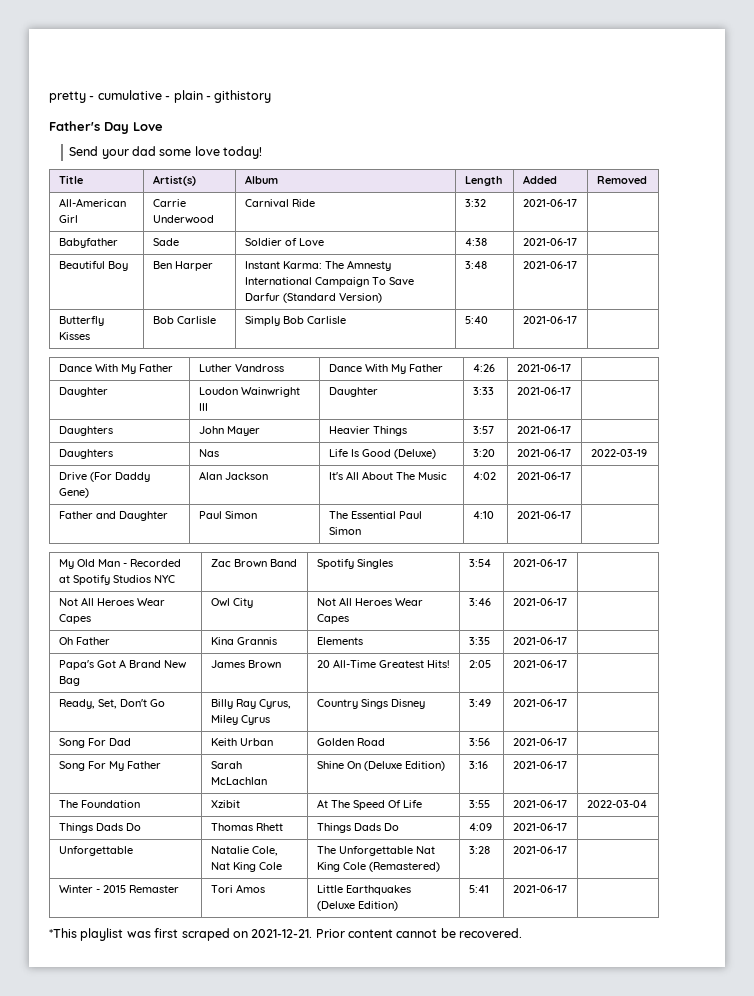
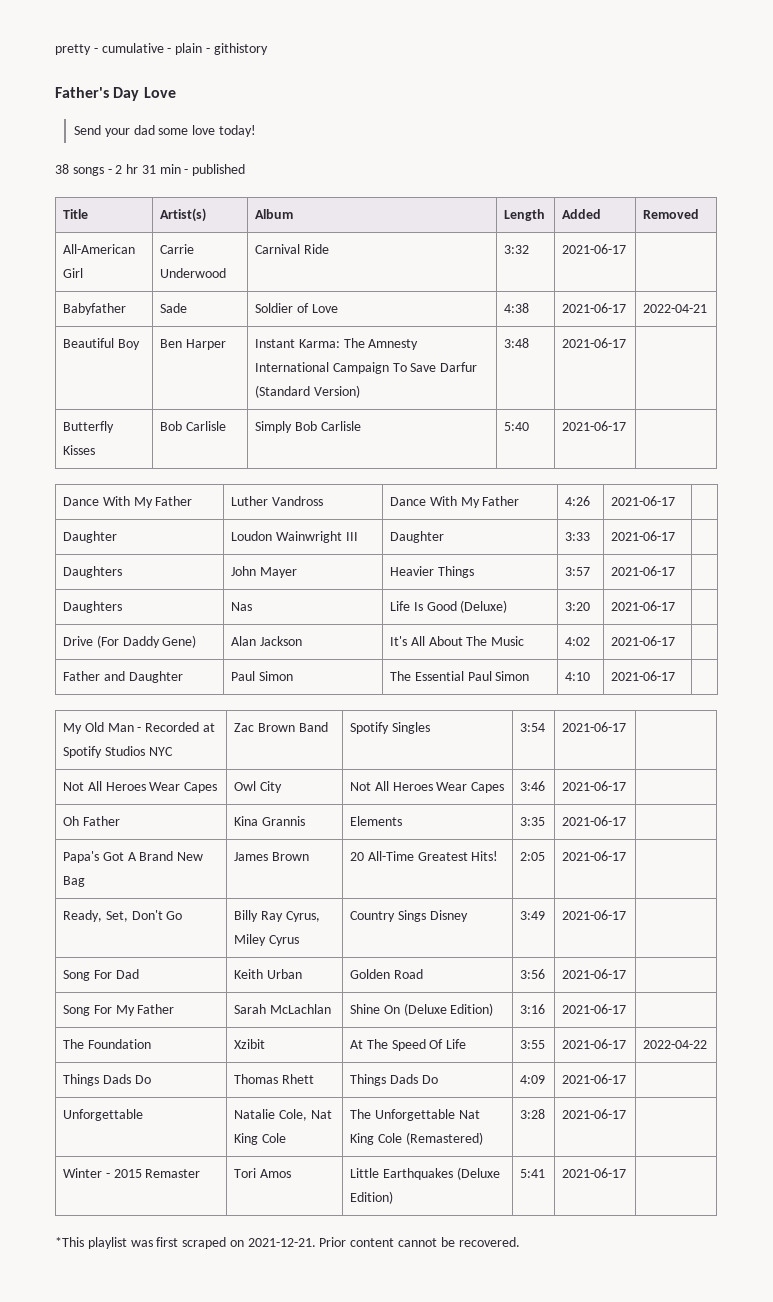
(263, 152) none -> [55,164,246,176] // 38 songs - 2 hr 31 min - published
(577, 242) none -> [643,304,708,313] 2022-04-21
[590,449,647,457] 2022-03-19 -> (676, 606) none
[586,800,647,808] 2022-03-04 -> [643,1040,708,1049] 2022-04-22

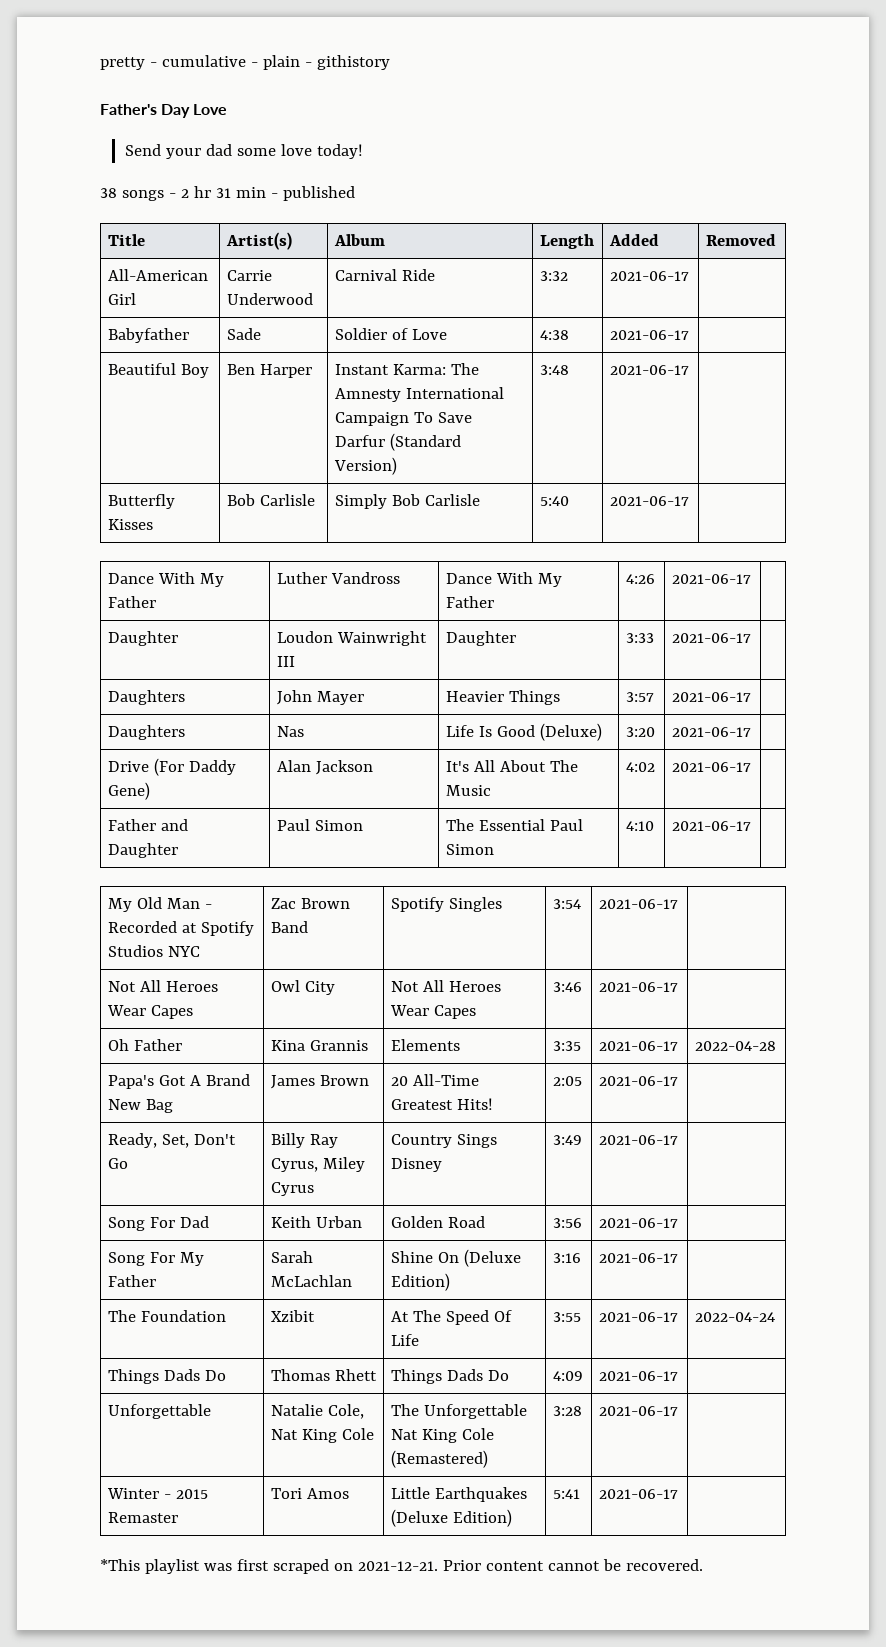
[643,304,708,313] 2022-04-21 -> (689, 335) none
(627, 821) none -> [694,1041,776,1051] 2022-04-28
[643,1040,708,1049] 2022-04-22 -> [694,1312,775,1322] 2022-04-24

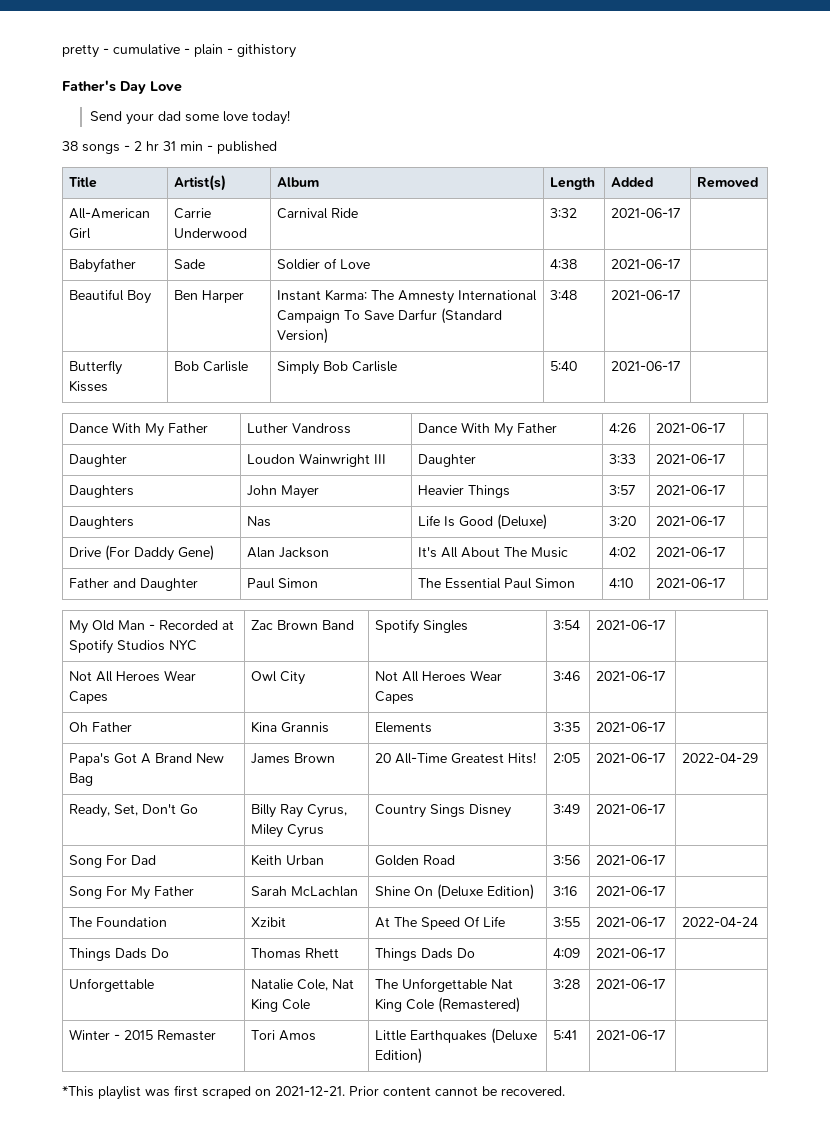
[694,1041,776,1051] 2022-04-28 -> (667, 727) none
(678, 1081) none -> [682,753,759,763] 2022-04-29

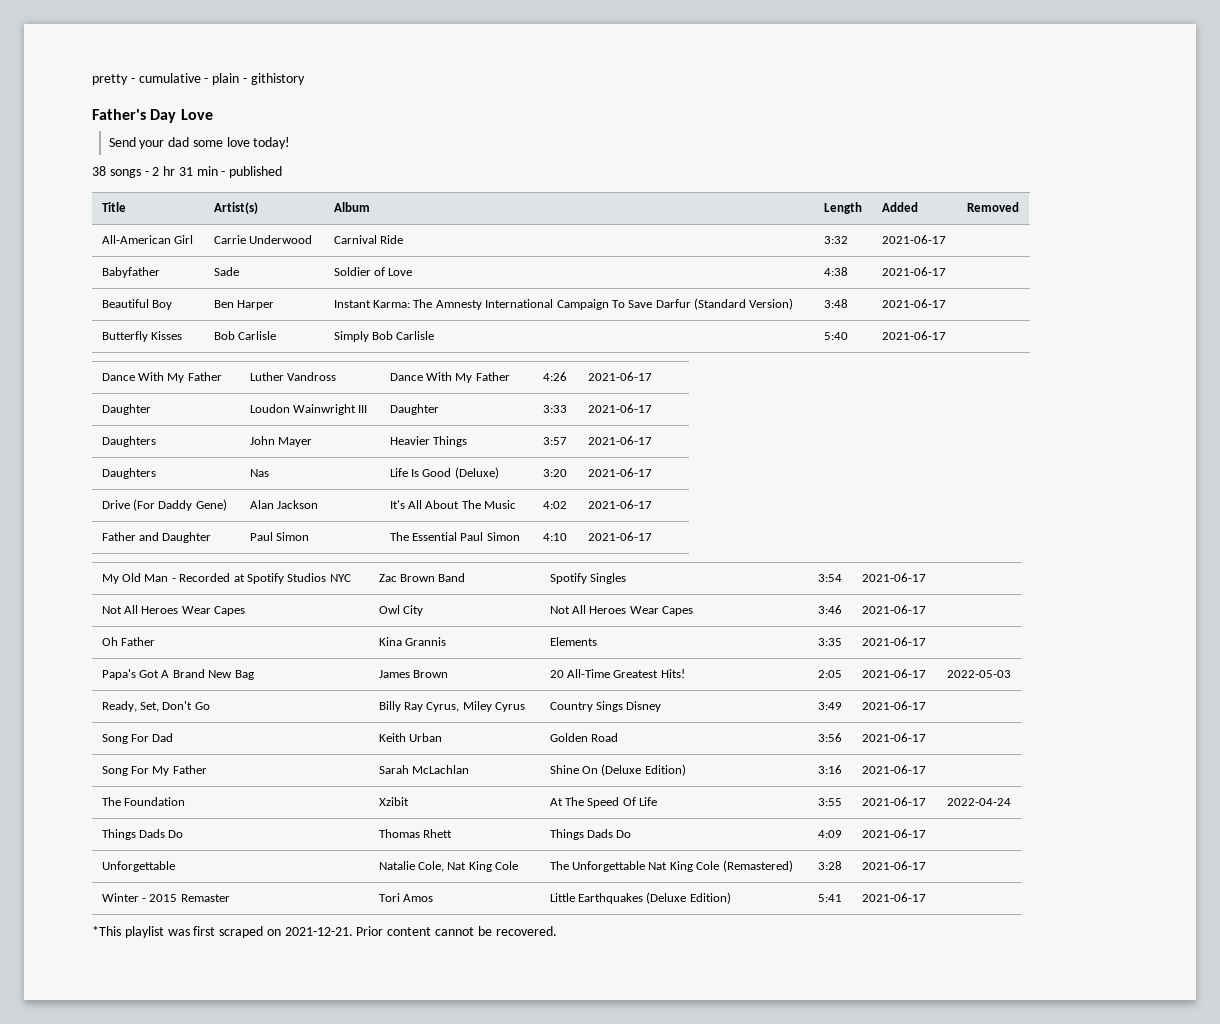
[682,753,759,763] 2022-04-29 -> [946,670,1011,678] 2022-05-03

